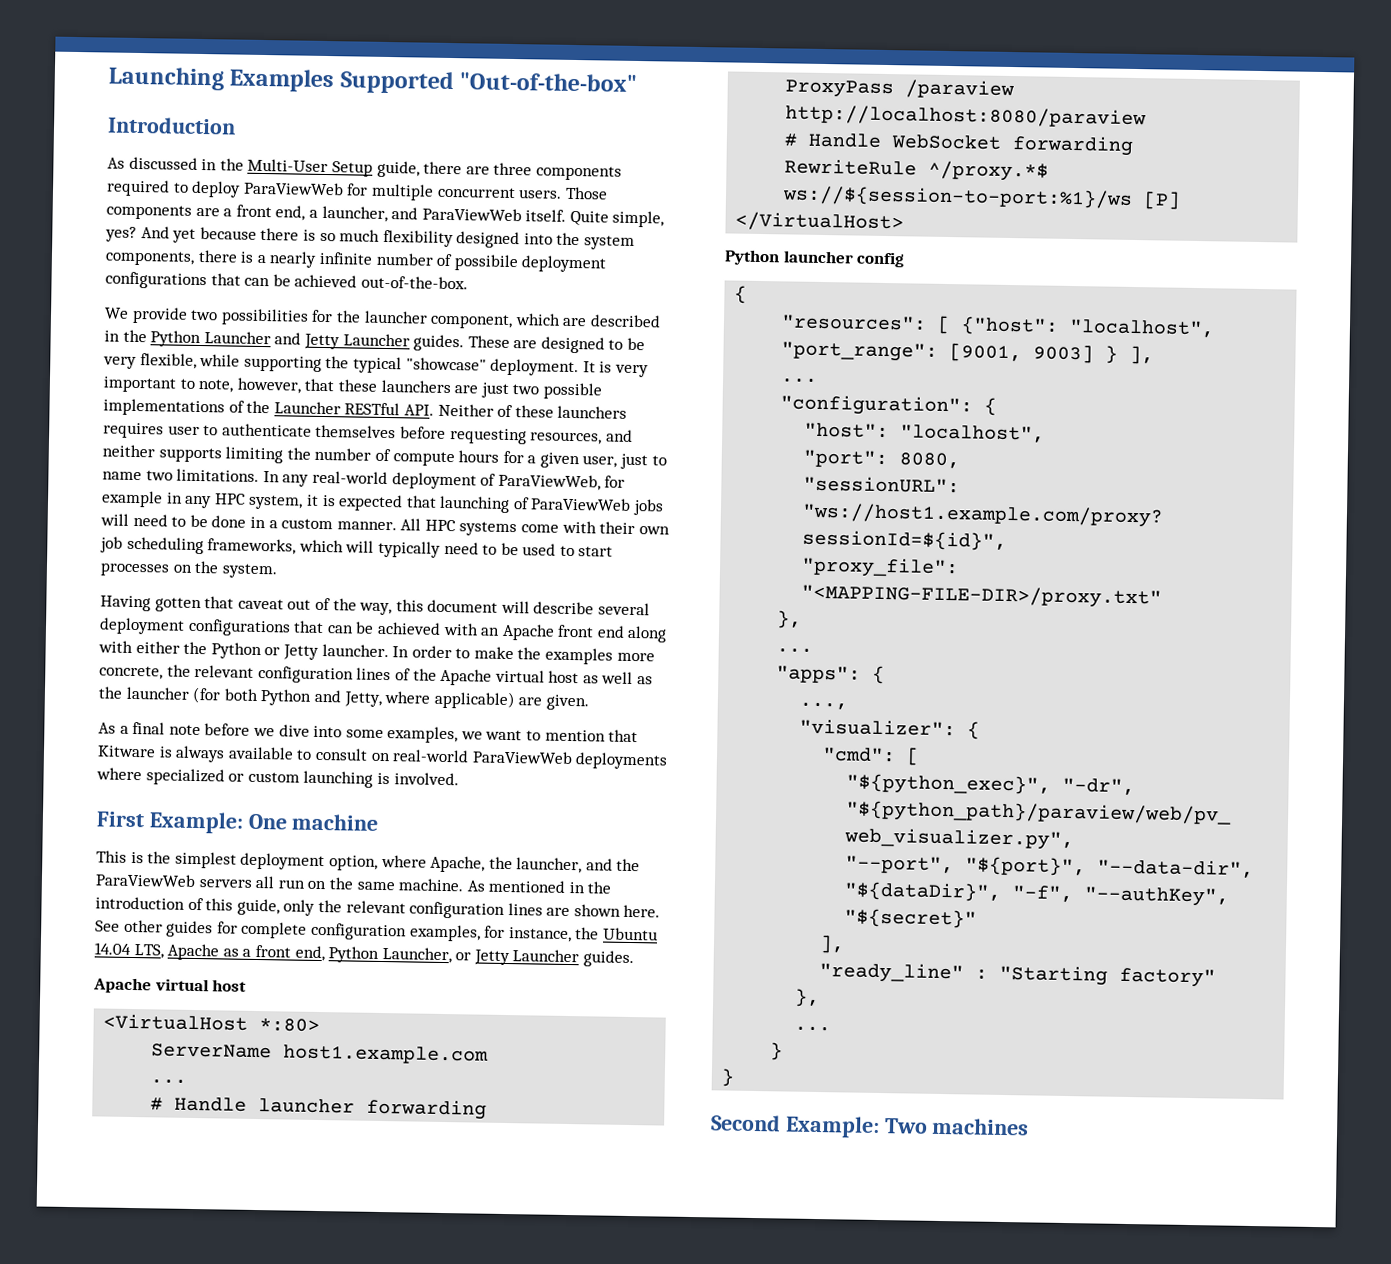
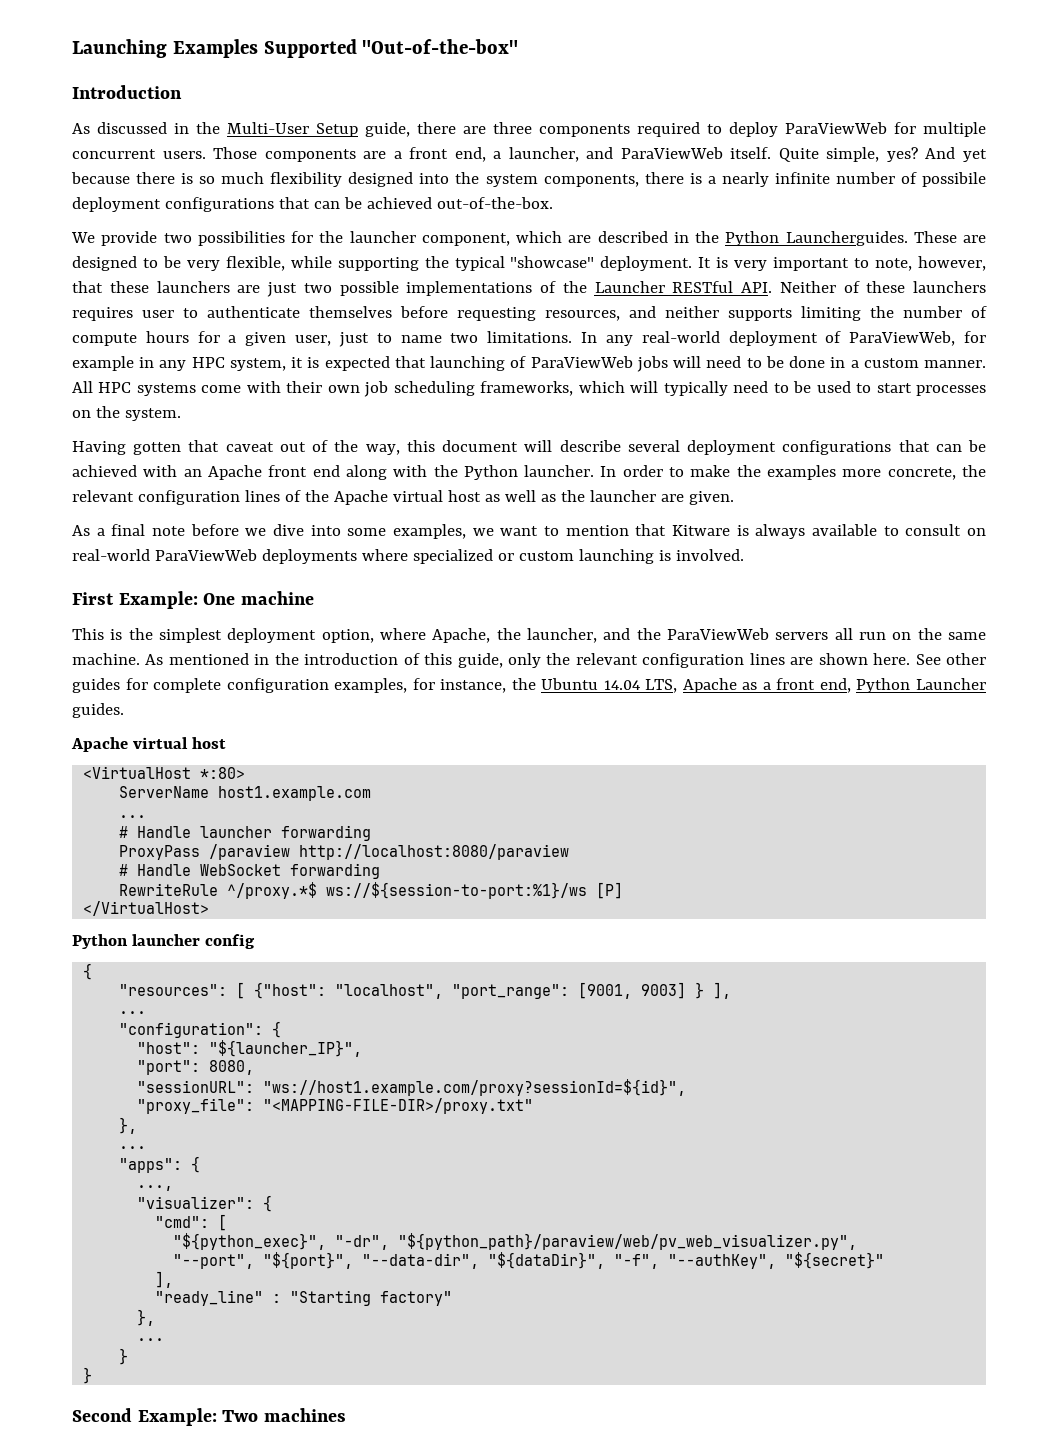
[203,331,465,352] Launcher and Jetty Launcher guides. -> [785,231,908,246] Launcherguides.
[135,641,319,660] either the Python or Jetty -> [433,465,518,480] the Python
[192,686,516,710] (for both Python and Jetty, where applicable) -> (656, 496) none
[381,947,510,966] Launcher, or Jetty -> (911, 685) none
[900,424,1046,443] "localhost", -> [209,1040,363,1057] "${launcher_IP}",

